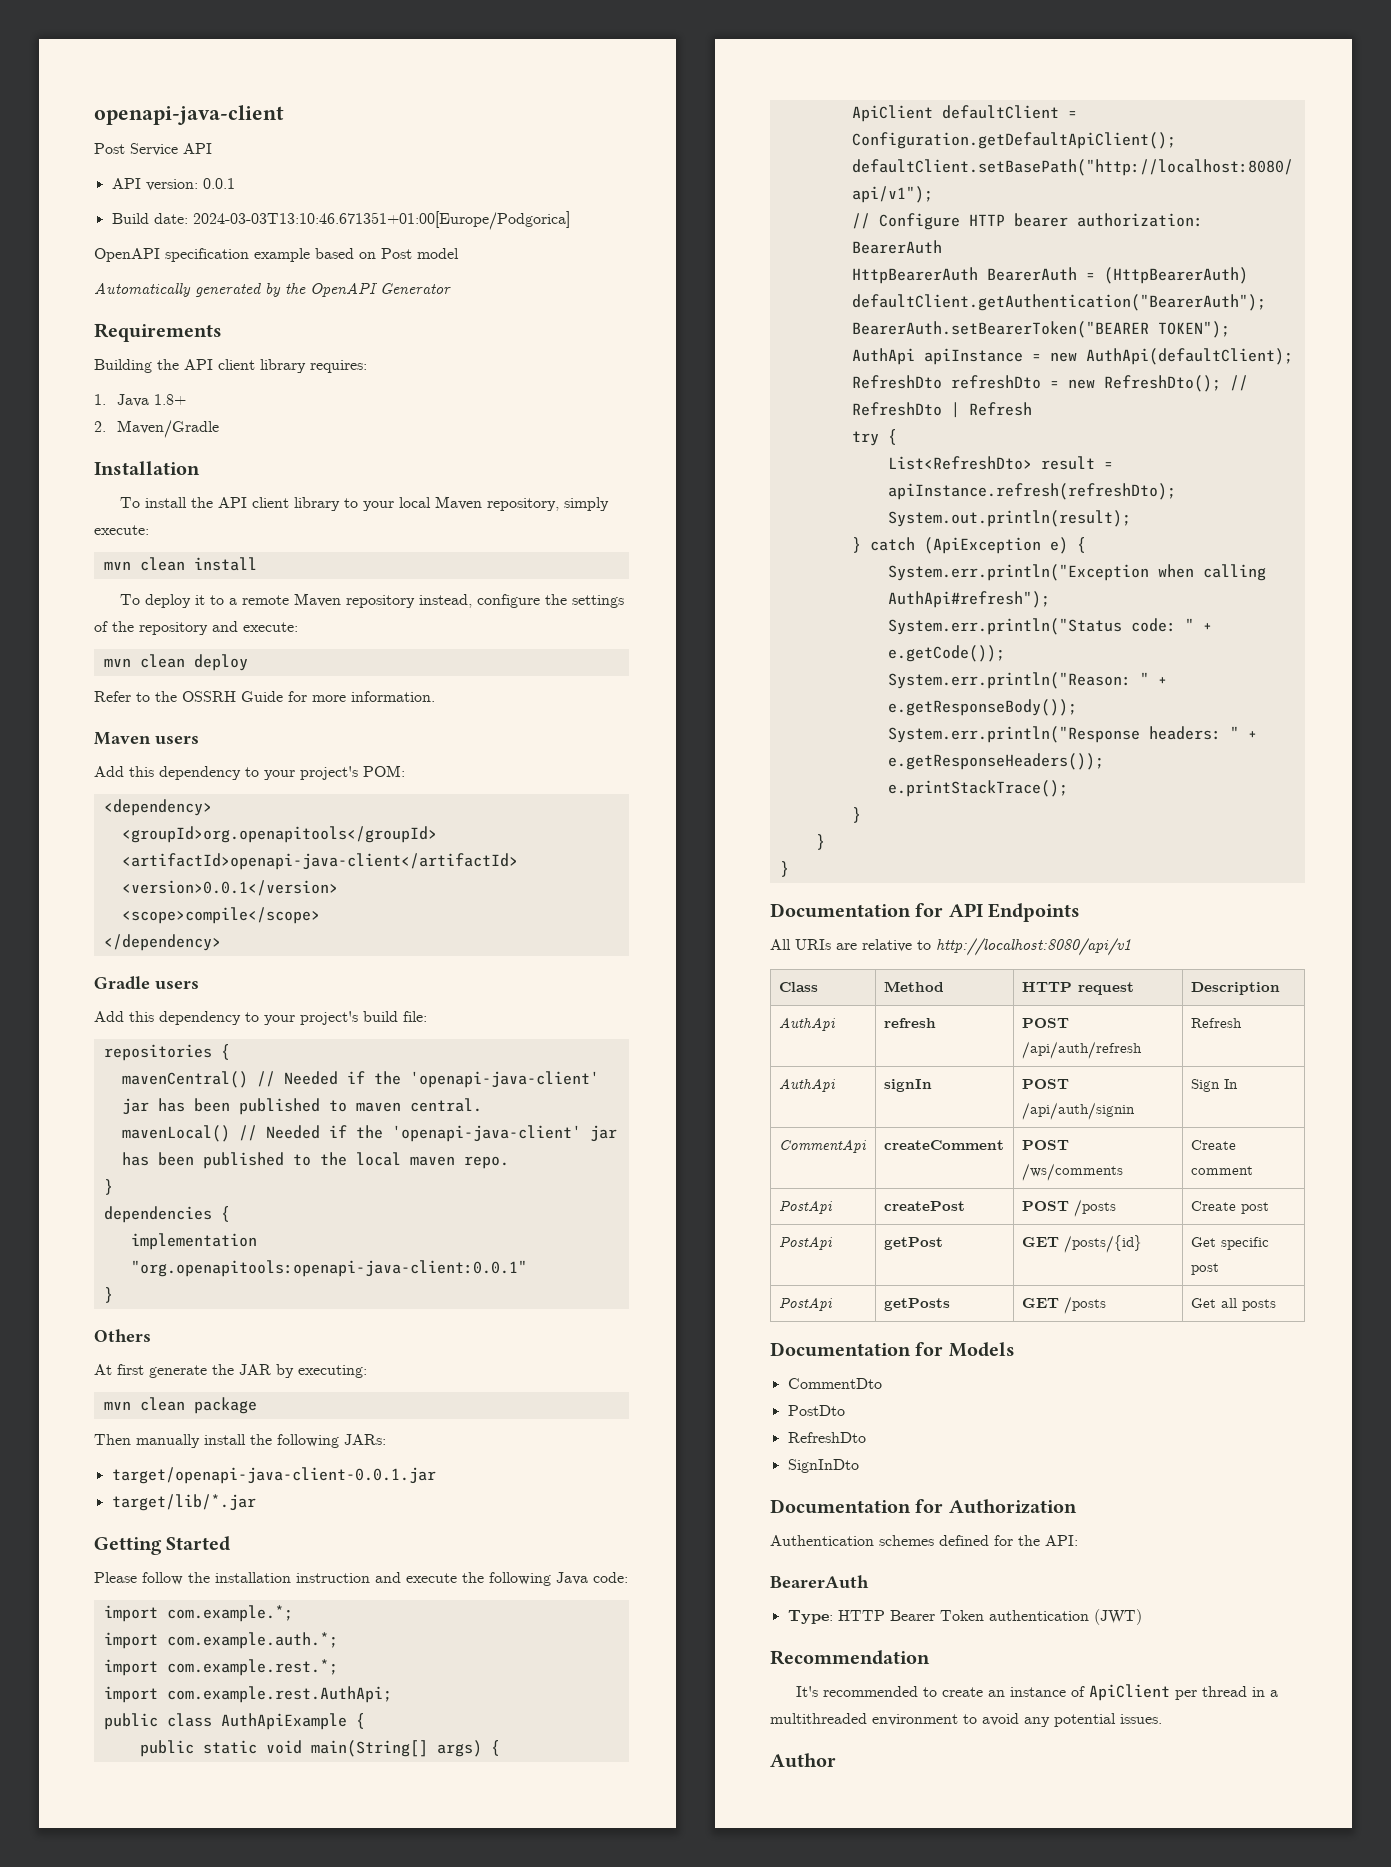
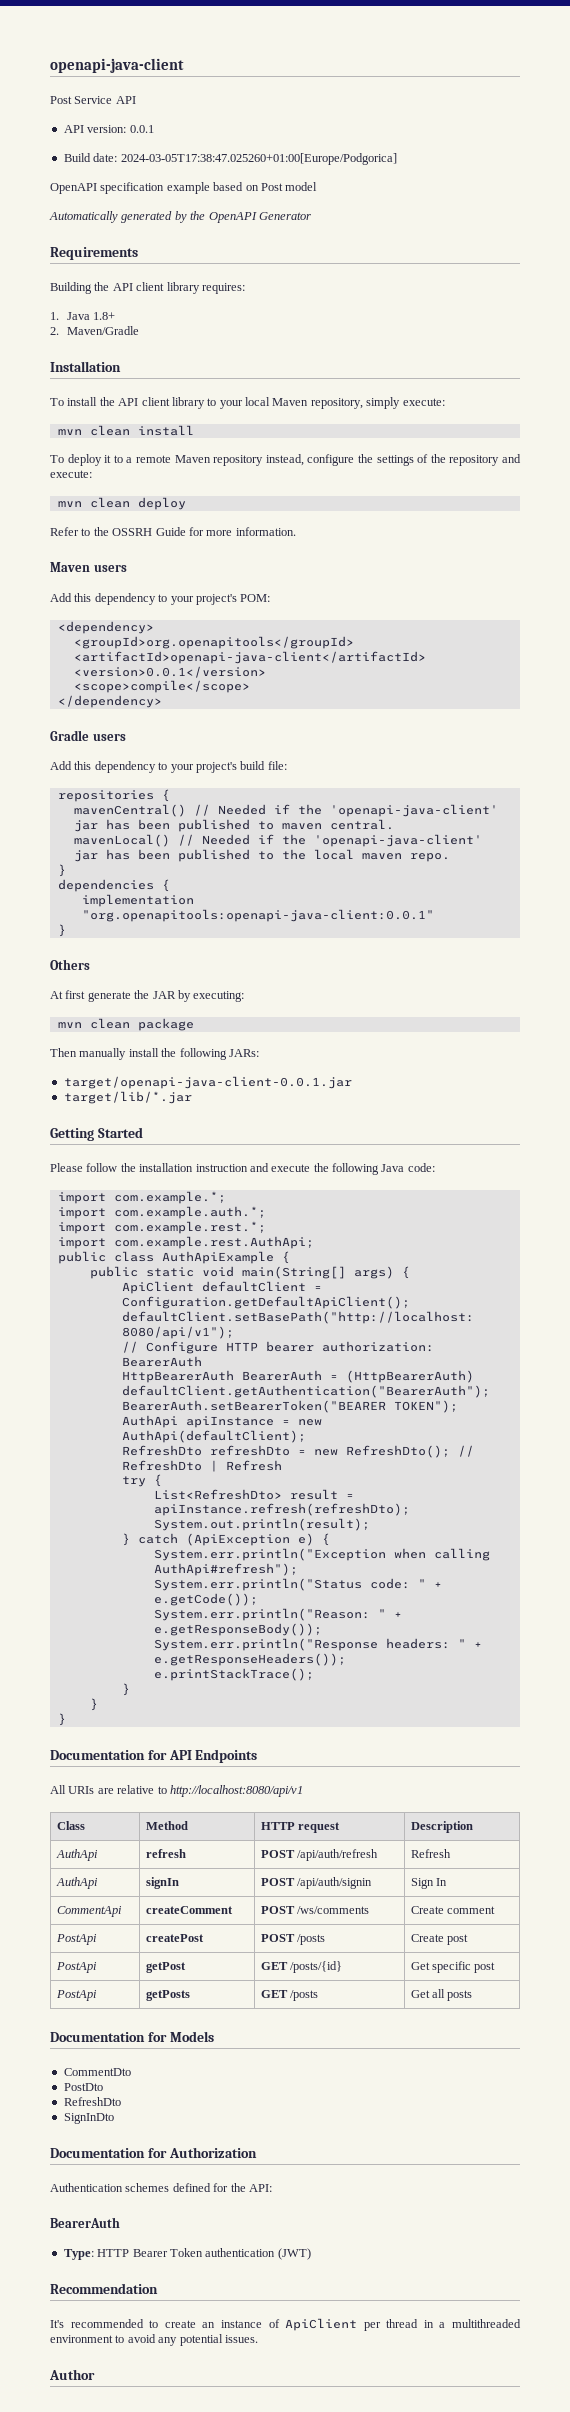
[192,211,570,230] 2024-03-03T13:10:46.671351+01:00[Europe/Podgorica] -> [120,153,397,165] 2024-03-05T17:38:47.025260+01:00[Europe/Podgorica]

